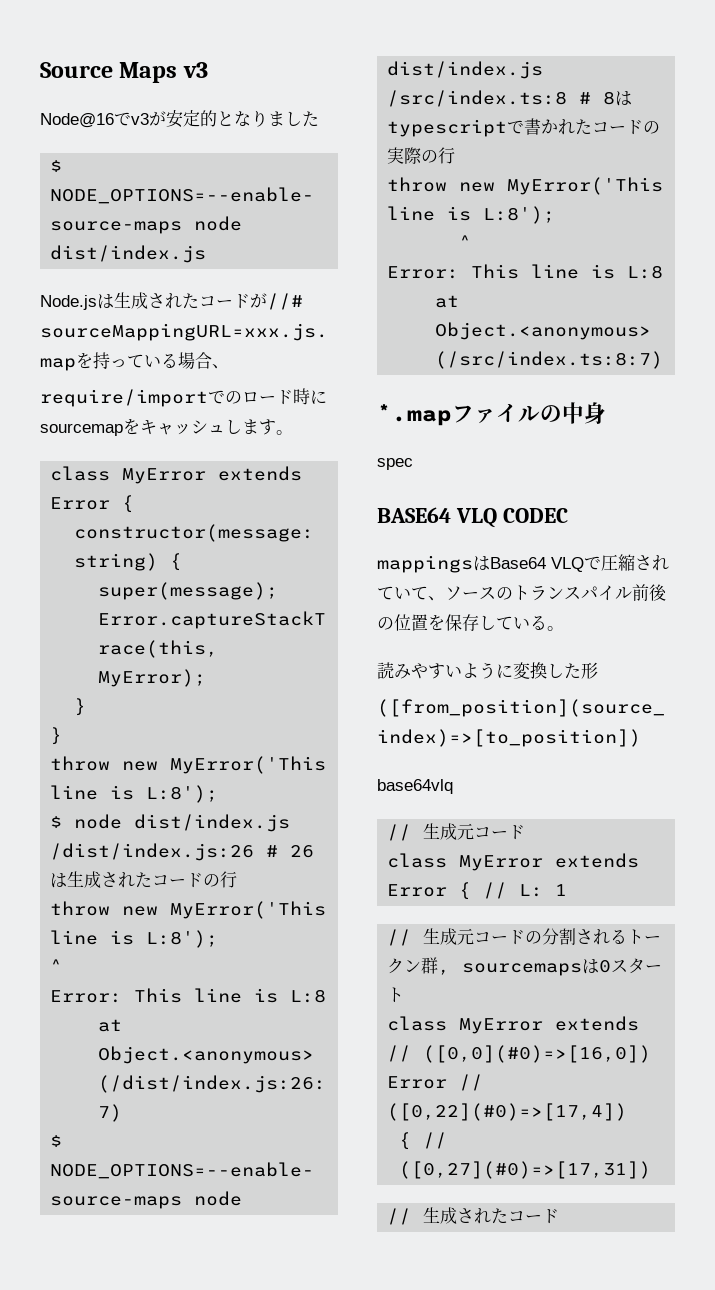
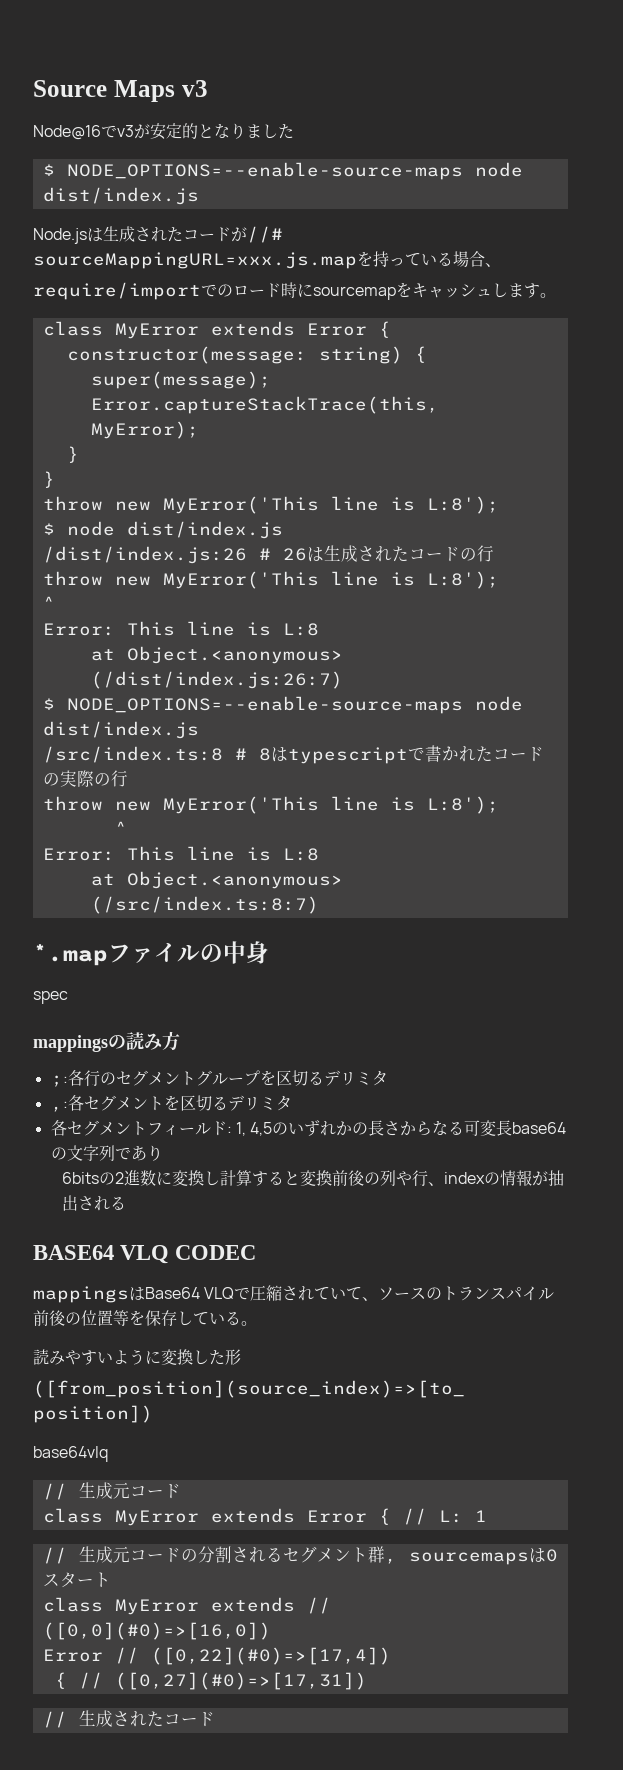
(413, 464) none -> [33,1031,180,1052] [50,1070,388,1087] [50,1095,292,1112] [50,1120,567,1136] [50,1145,163,1161] [61,1170,564,1187] [61,1195,126,1211] // mappingsの読み方 // ;:各行のセグメントグループを区切るデリミタ // ,:各セグメントを区切るデリミタ // 各セグメントフィールド: 1, 4,5のいずれかの長さからなる可変長base64の文字列であり // 6bitsの2進数に変換し計算すると変換前後の列や行、indexの情報が抽出される
(428, 622) none -> [113,1310,129,1326] 等
[627,929,662,945] [387,958,422,974] トークン -> [282,1546,368,1563] セグメント

